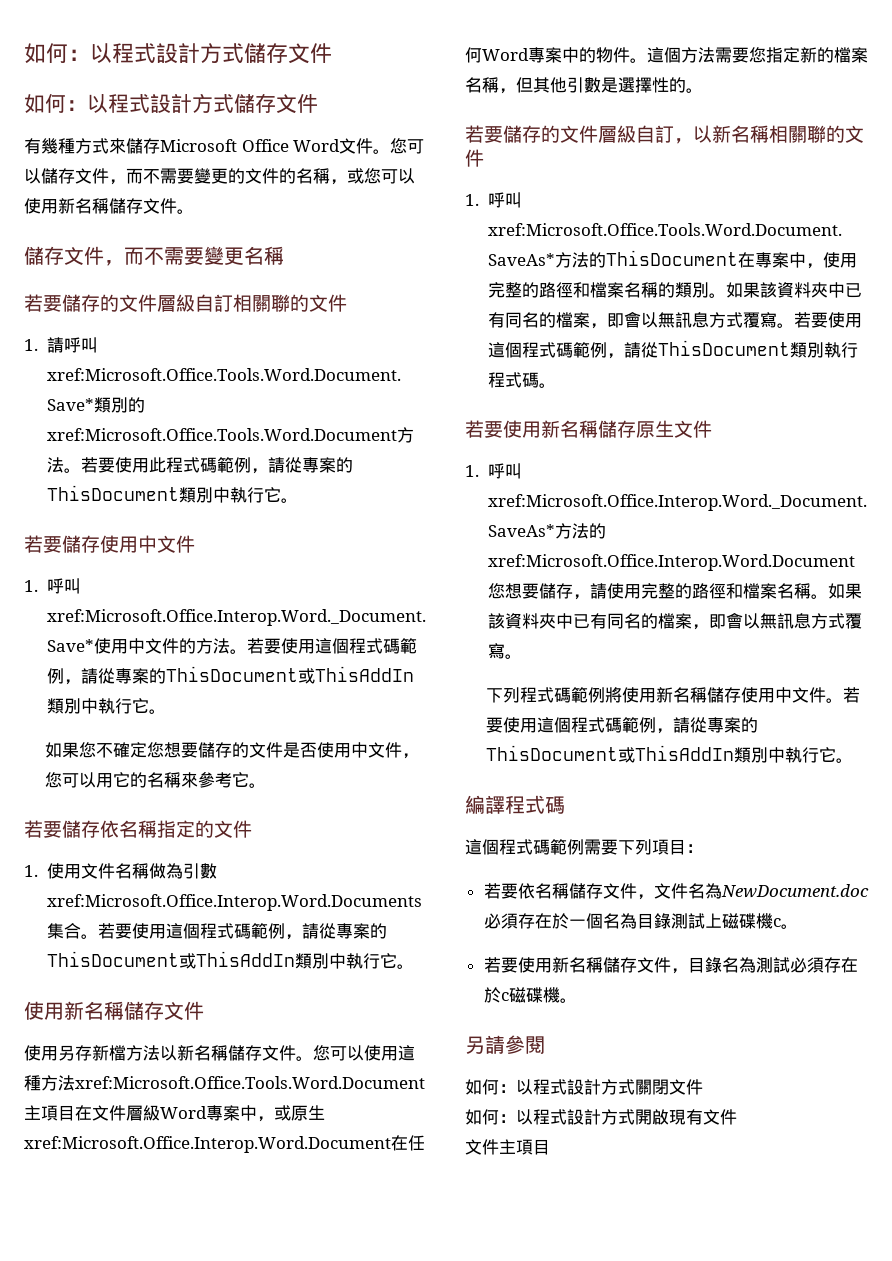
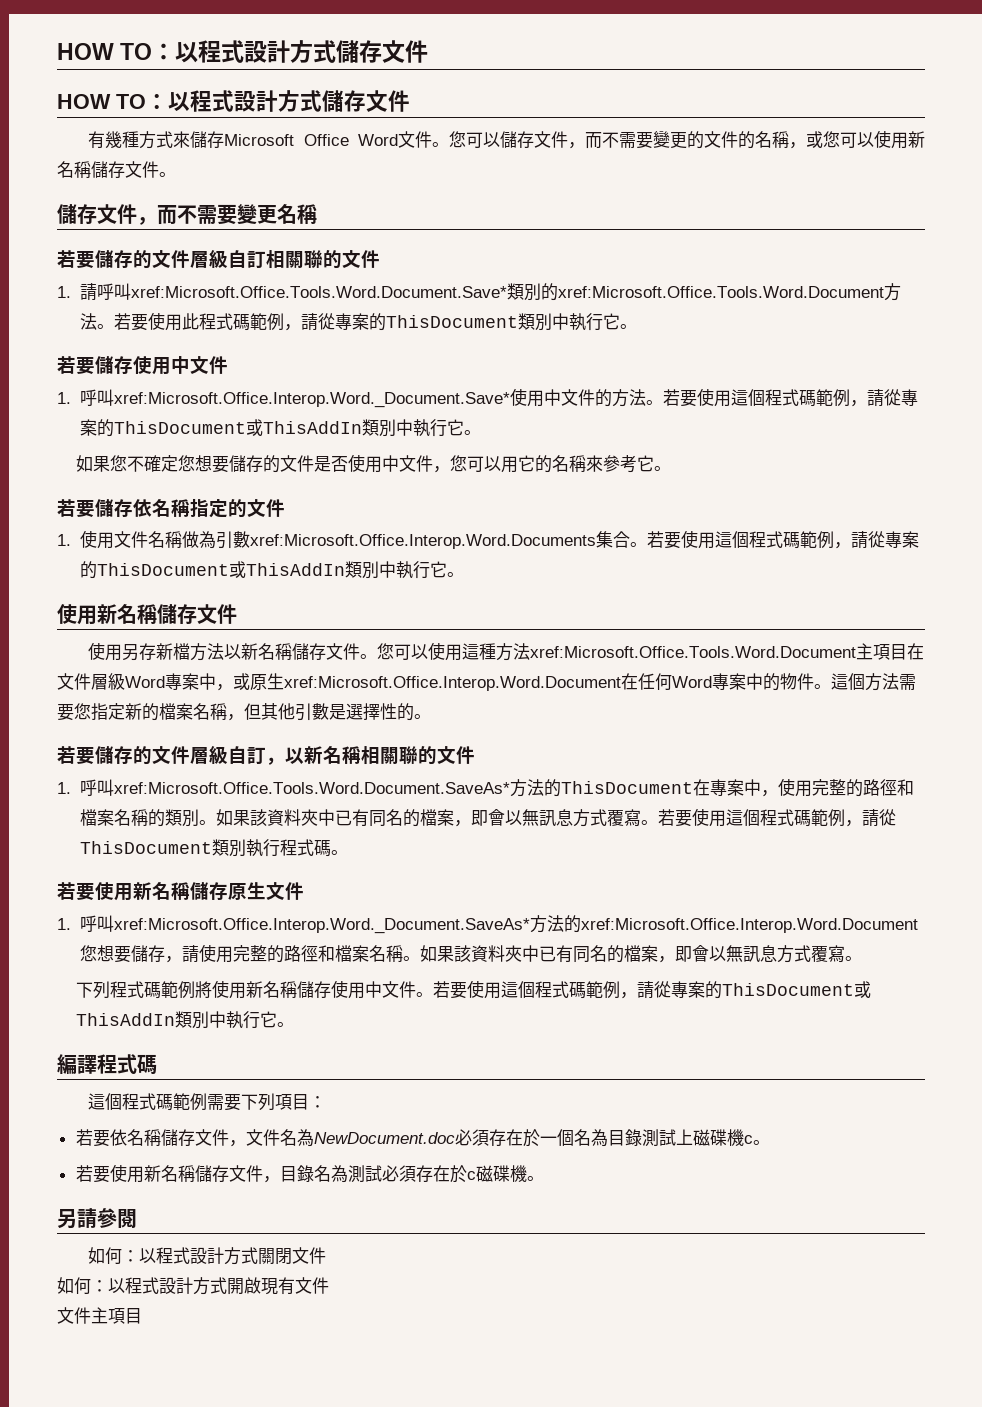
[24,43,332,64] [24,94,66,113] 如何：以程式設計方式儲存文件 // 如何 -> [57,40,429,63] [57,94,146,109] HOW TO：以程式設計方式儲存文件 // HOW TO

